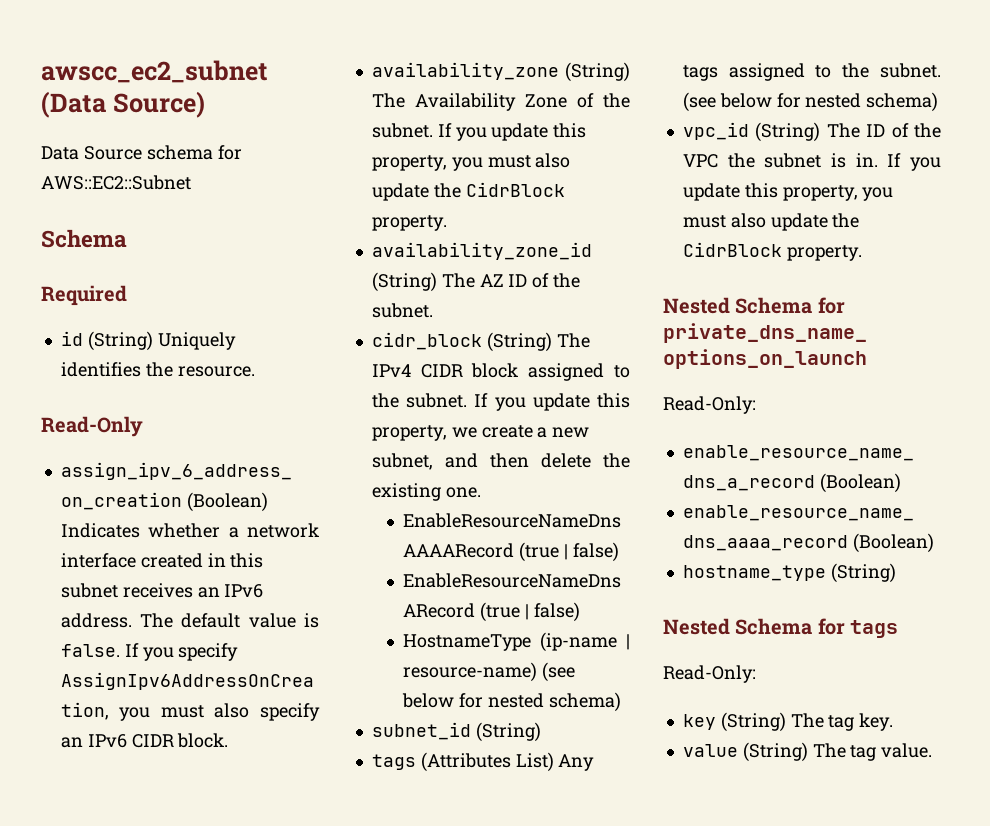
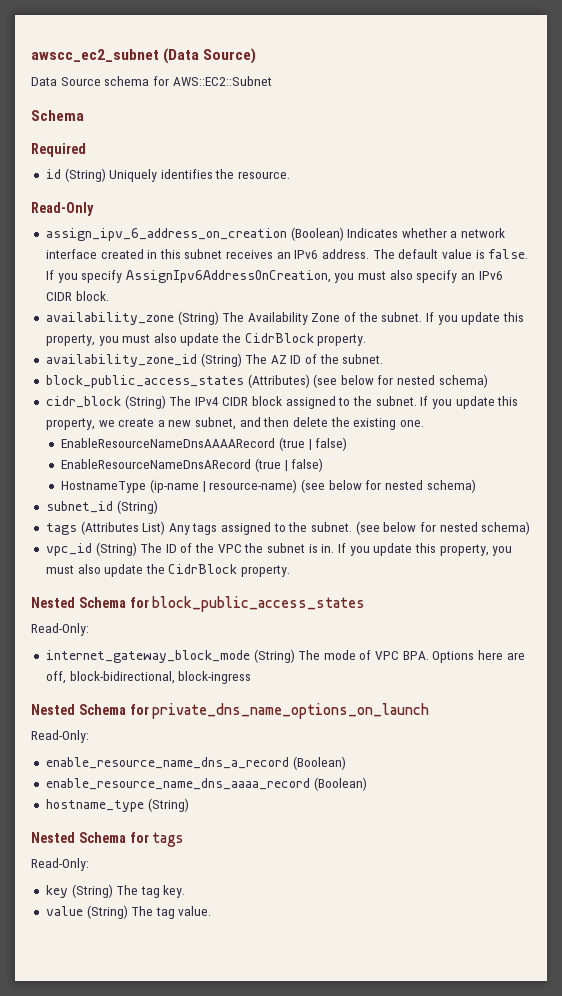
(433, 310) none -> [45,374,488,388] // block_public_access_states (Attributes) (see below for nested schema)
(862, 253) none -> [31,596,366,612] [31,623,89,636] [45,649,525,663] [45,671,252,684] // Nested Schema for block_public_access_states // Read-Only: // internet_gateway_block_mode (String) The mode of VPC BPA. Options here are off, block-bidirectional, block-ingress

